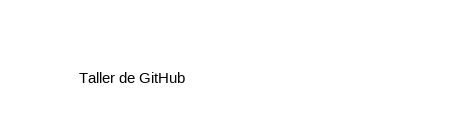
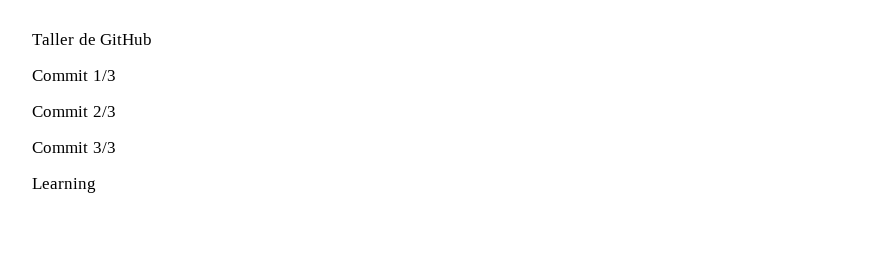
(186, 77) none -> [32,70,116,81] [32,106,116,117] [32,142,116,153] [32,178,96,193] // Commit 1/3 // Commit 2/3 // Commit 3/3 // Learning

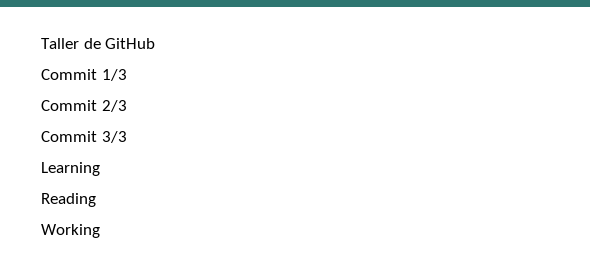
(96, 185) none -> [41,193,96,207] [41,224,100,238] // Reading // Working

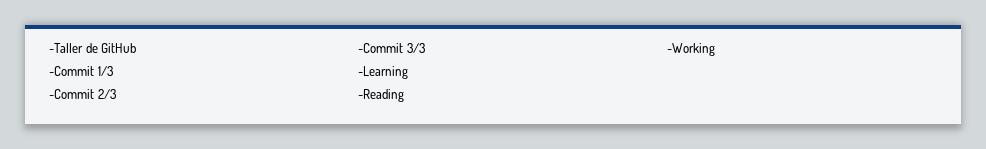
[41,38,79,49] Taller -> [49,43,83,53] -Taller
[41,69,97,80] Commit -> [49,66,94,76] -Commit
[41,100,97,111] Commit -> [49,89,94,99] -Commit
[41,131,97,142] Commit -> [358,43,403,53] -Commit
[41,162,100,176] [41,193,96,207] [41,224,100,238] Learning // Reading // Working -> [358,66,408,79] [358,89,404,102] [667,43,715,56] -Learning // -Reading // -Working

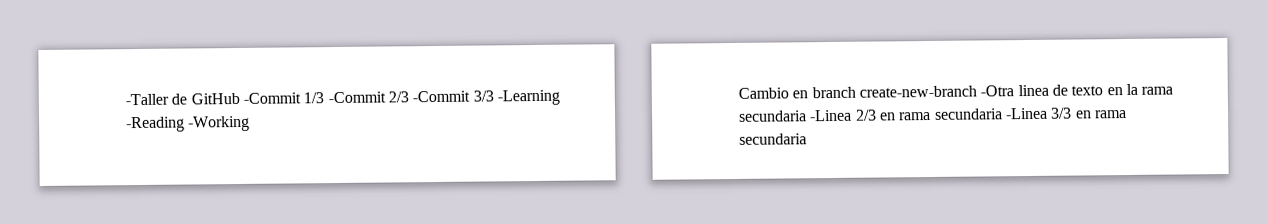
(137, 48) // -> (240, 98) none
(113, 71) // -> (325, 98) none
(116, 94) // -> (409, 97) none
[358,66,408,79] [358,89,404,102] [667,43,715,56] // -Learning // -Reading // -Working -> [496,89,560,106] [126,115,251,133] [738,83,1174,99] [738,107,1127,122] [739,133,807,145] -Learning -Reading -Working // Cambio en branch create-new-branch -Otra linea de texto en la rama secundaria -Linea 2/3 en rama secundaria -Linea 3/3 en rama secundaria

